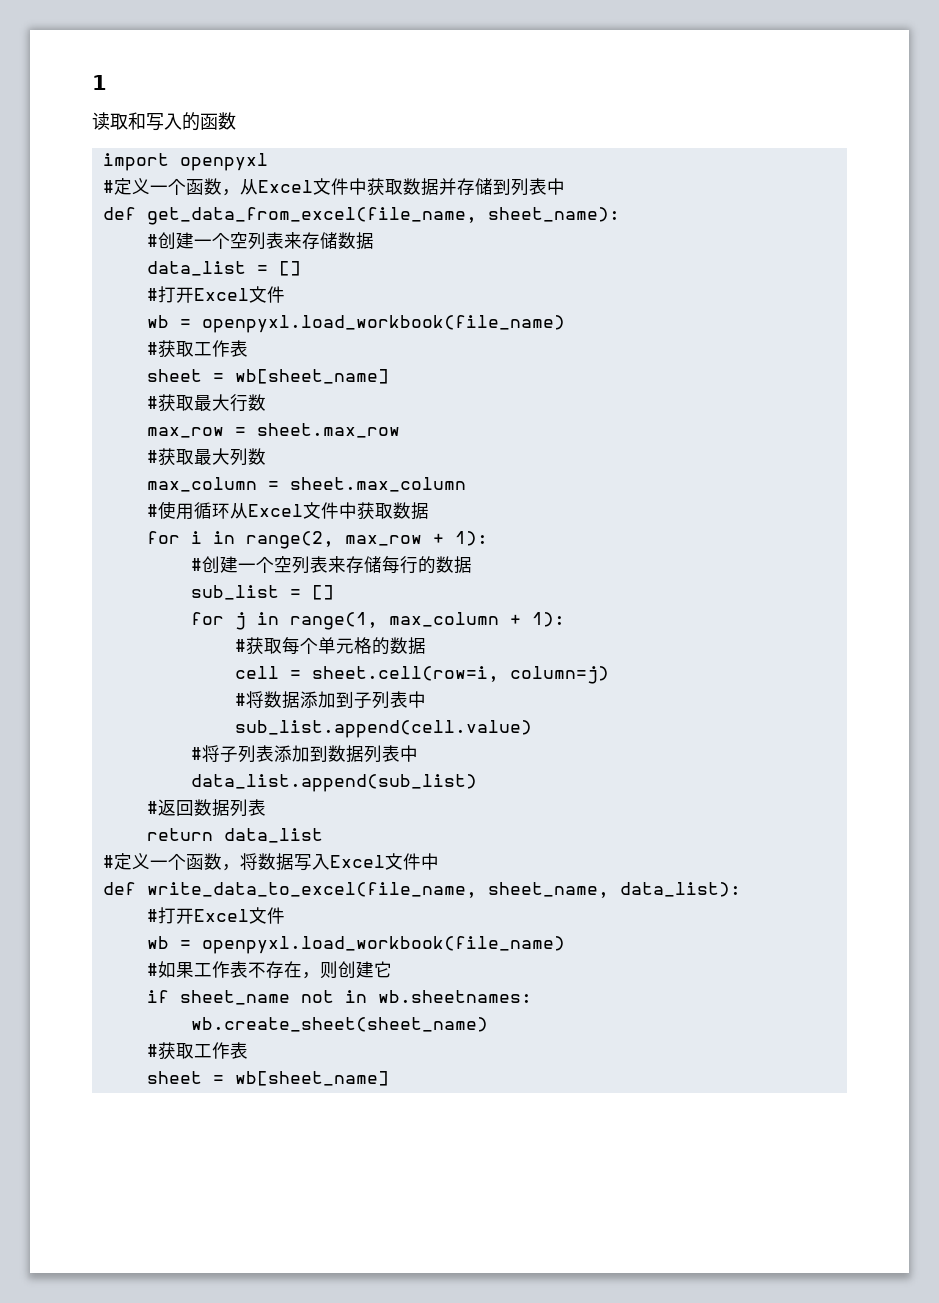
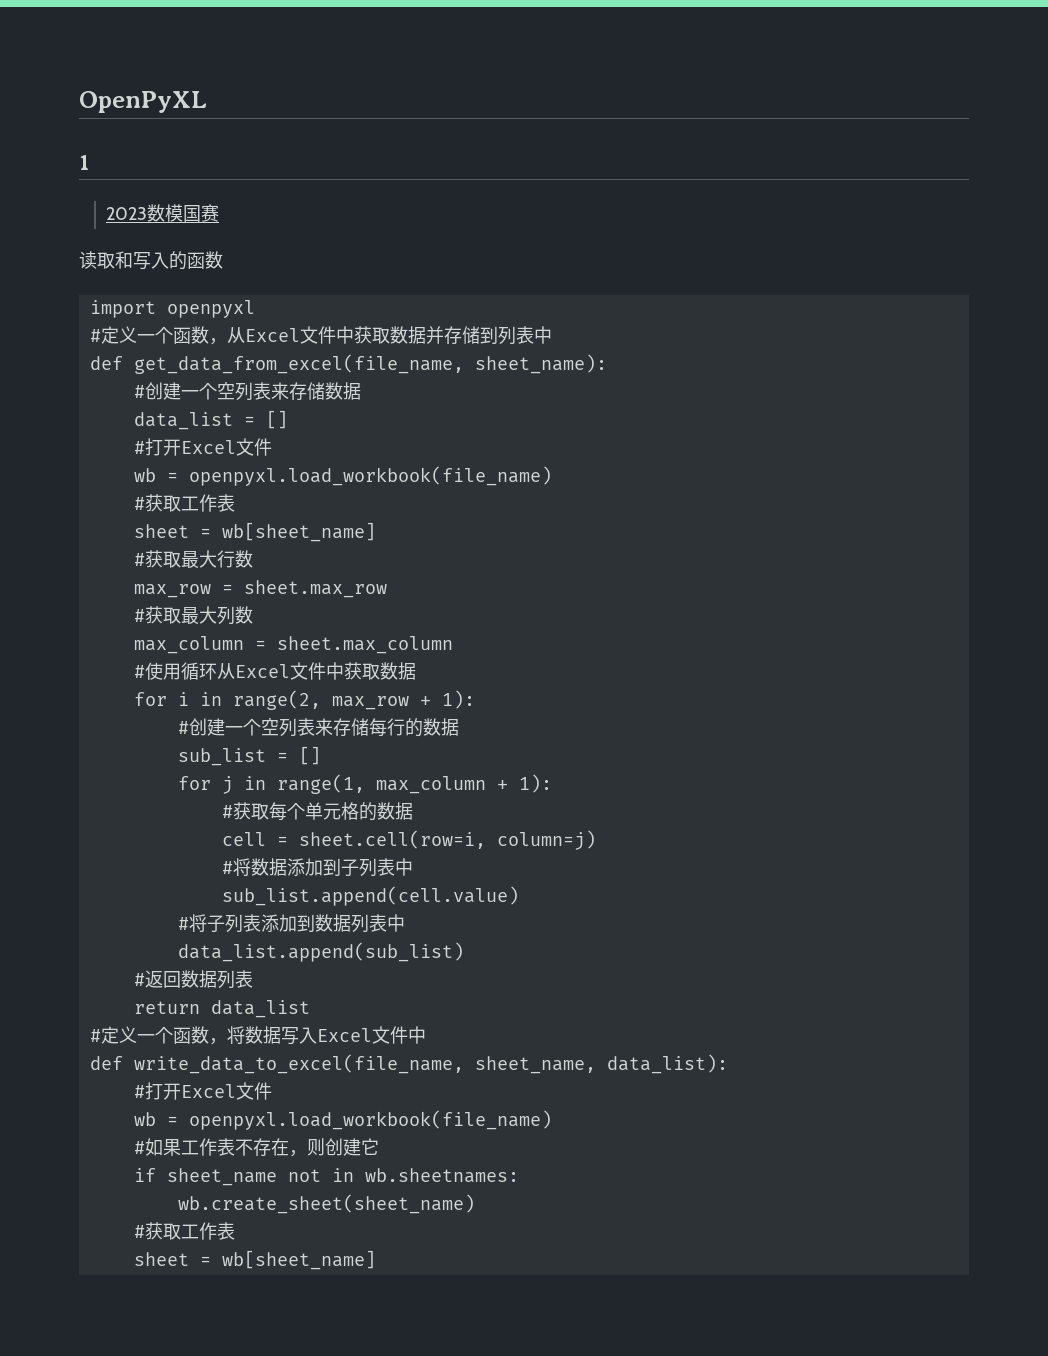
(92, 82) none -> [79,91,207,113] OpenPyXL //
(107, 82) none -> [106,204,220,222] // 2023数模国赛

